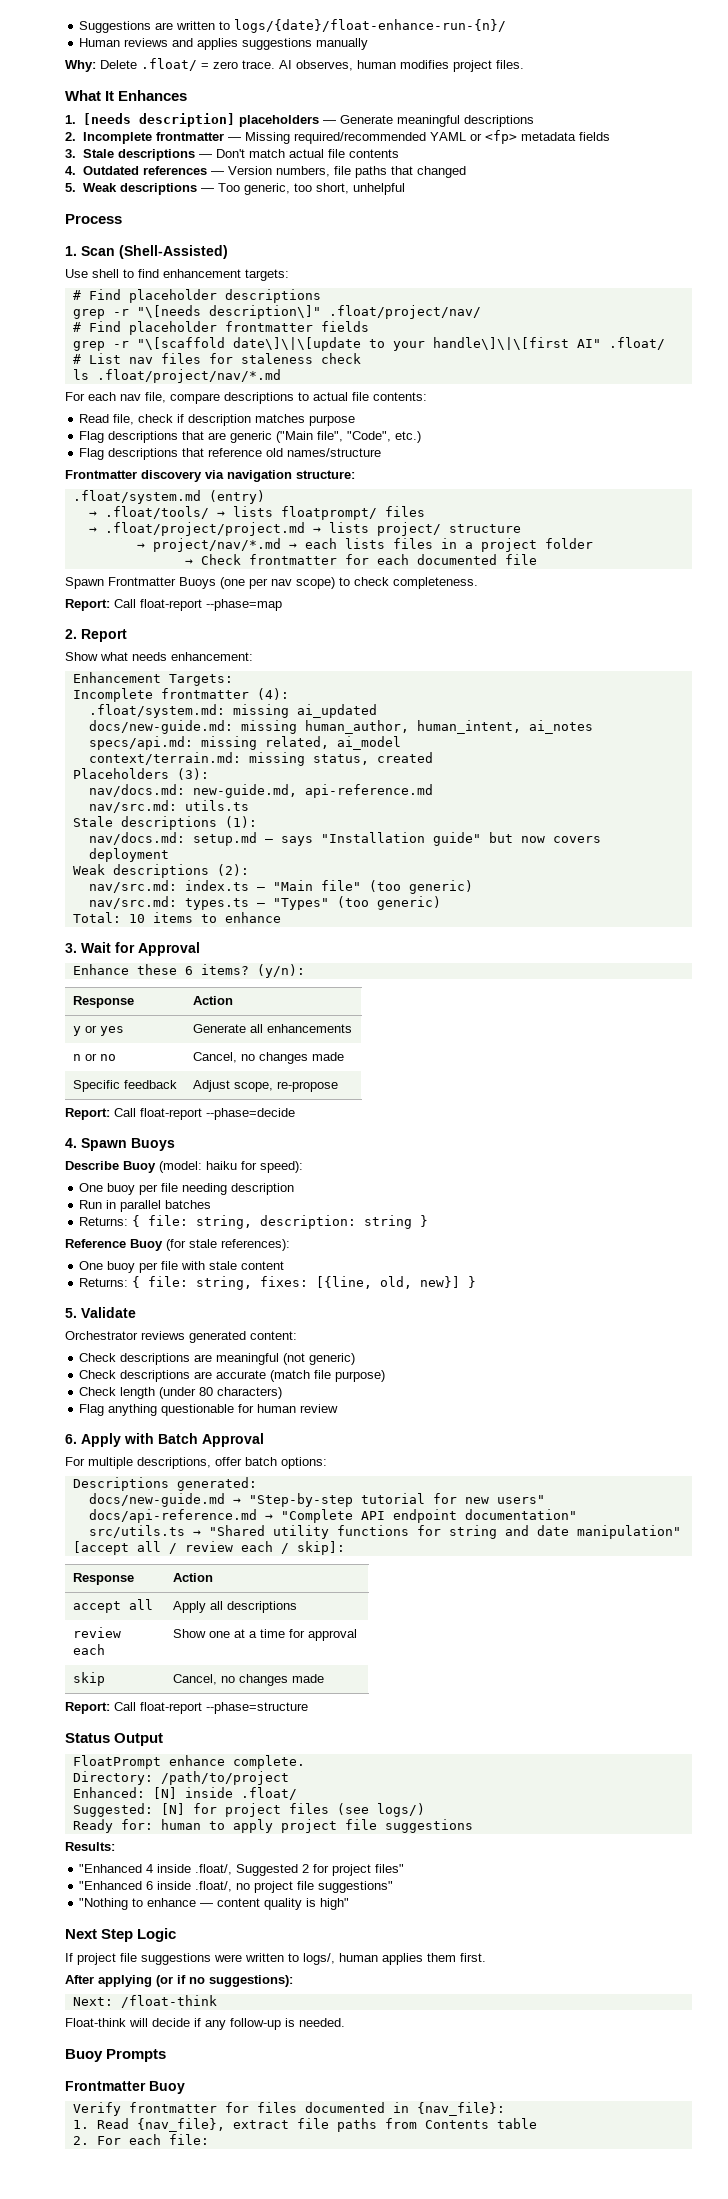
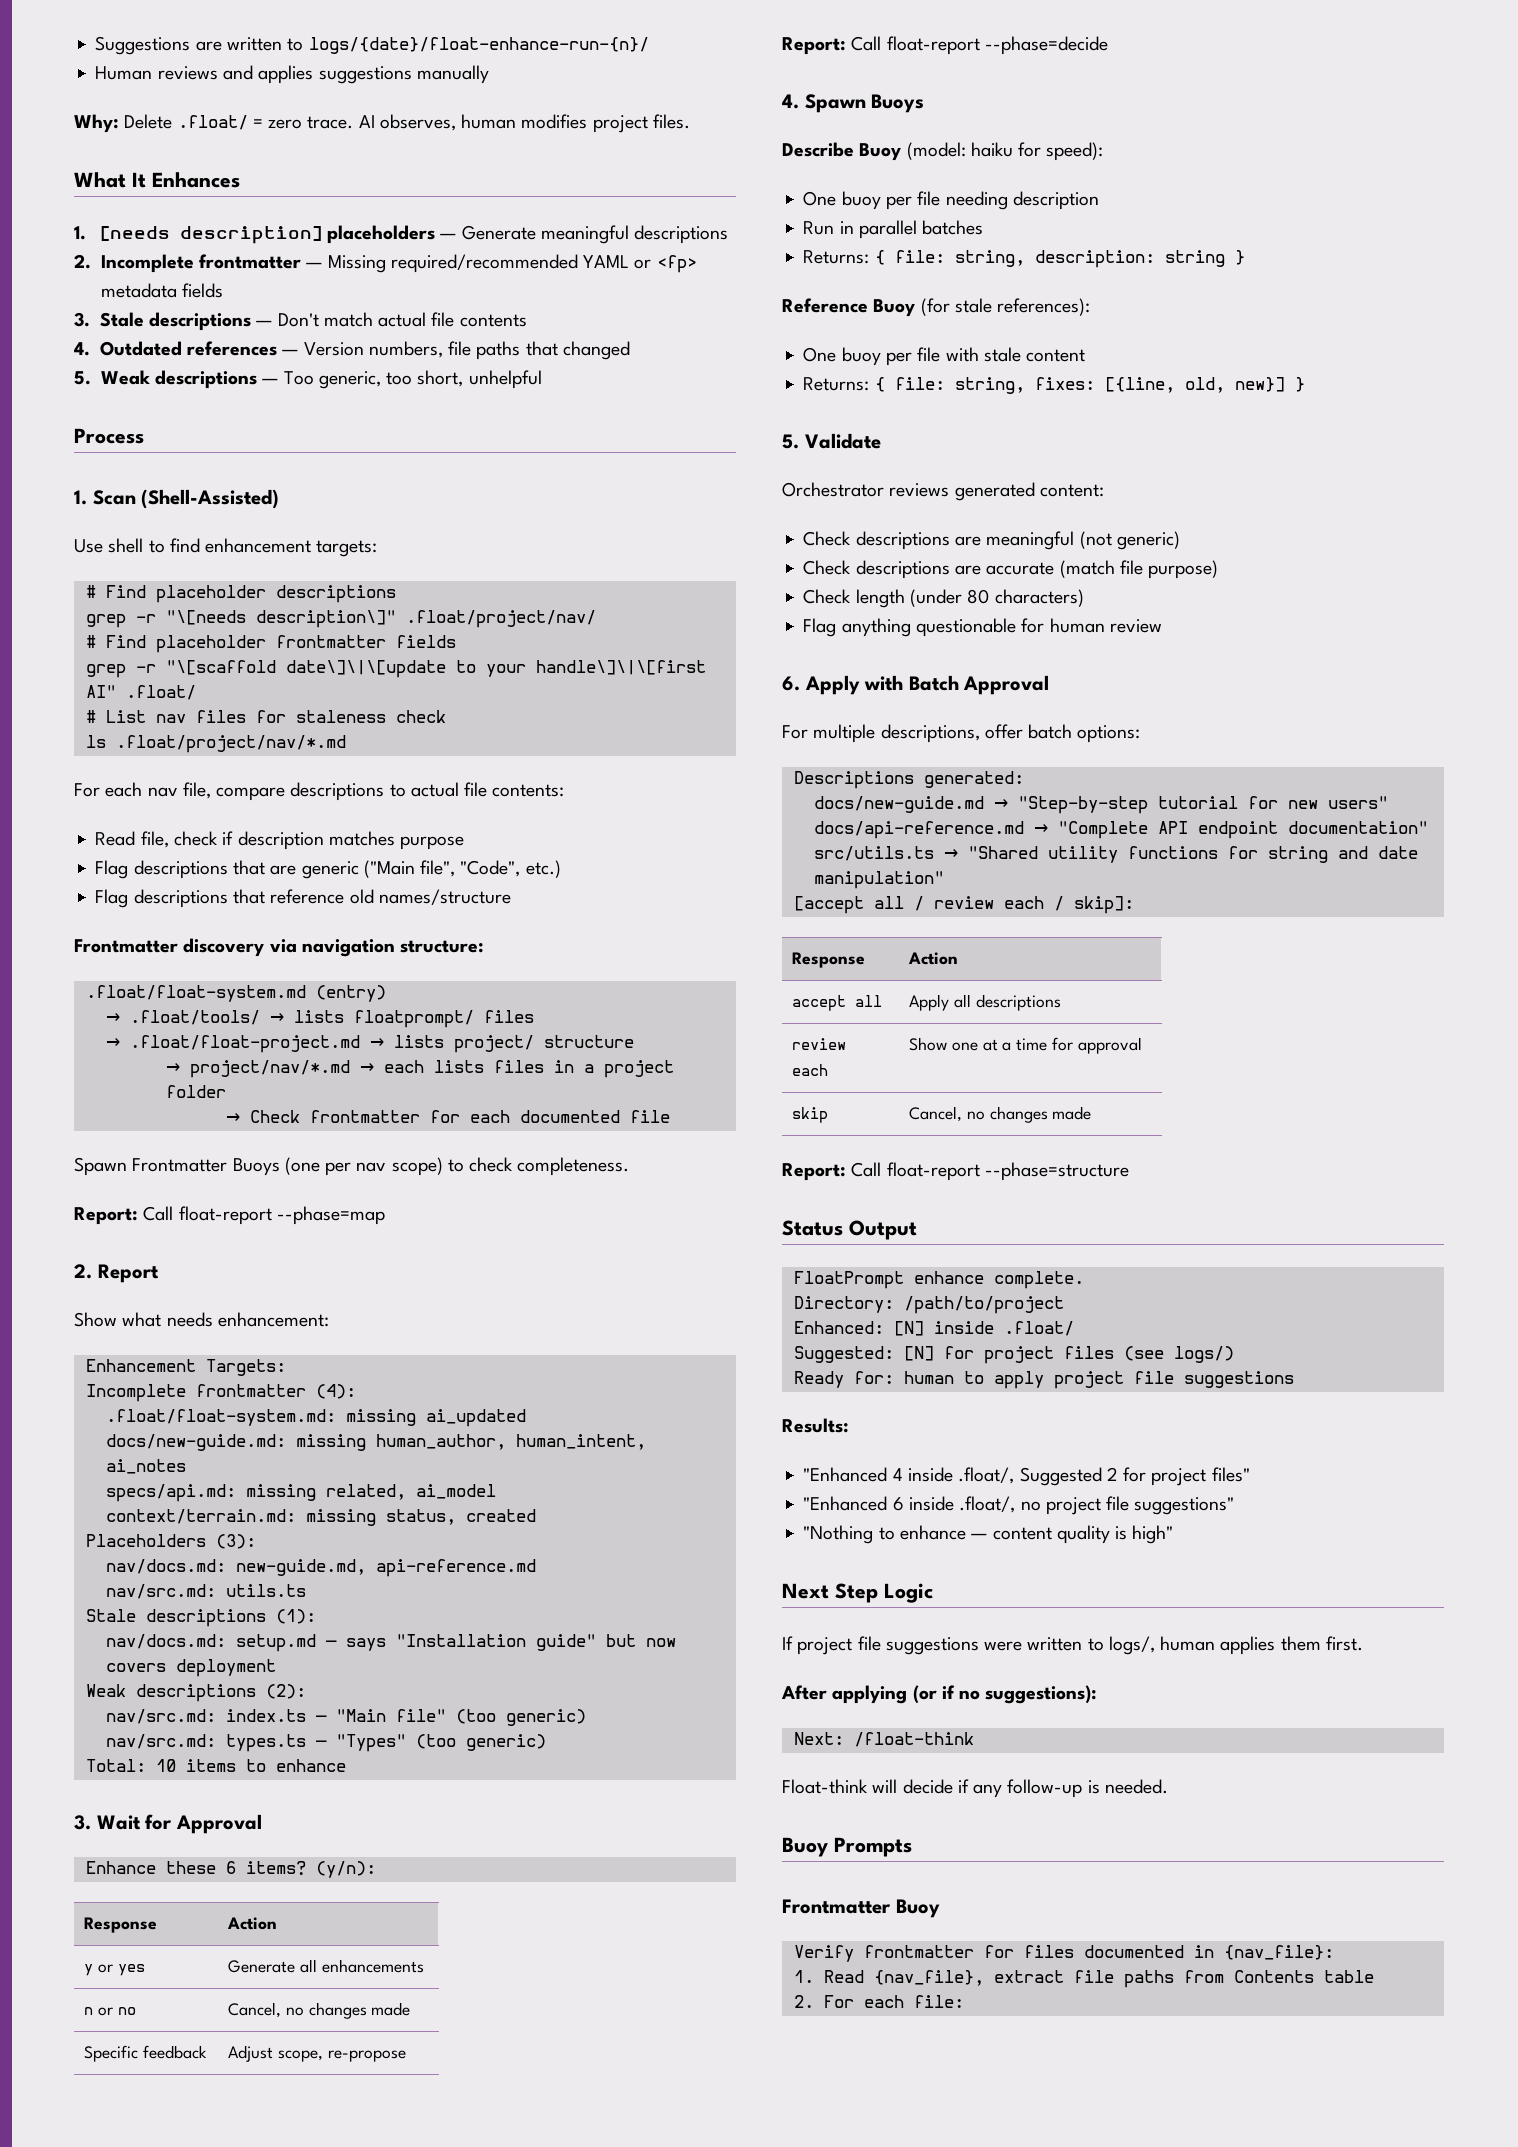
[72,490,201,504] .float/system.md -> [85,985,306,1002] .float/float-system.md
[104,522,305,536] .float/project/project.md -> [129,1035,360,1053] .float/float-project.md
[88,704,225,718] .float/system.md: -> [105,1409,336,1426] .float/float-system.md:

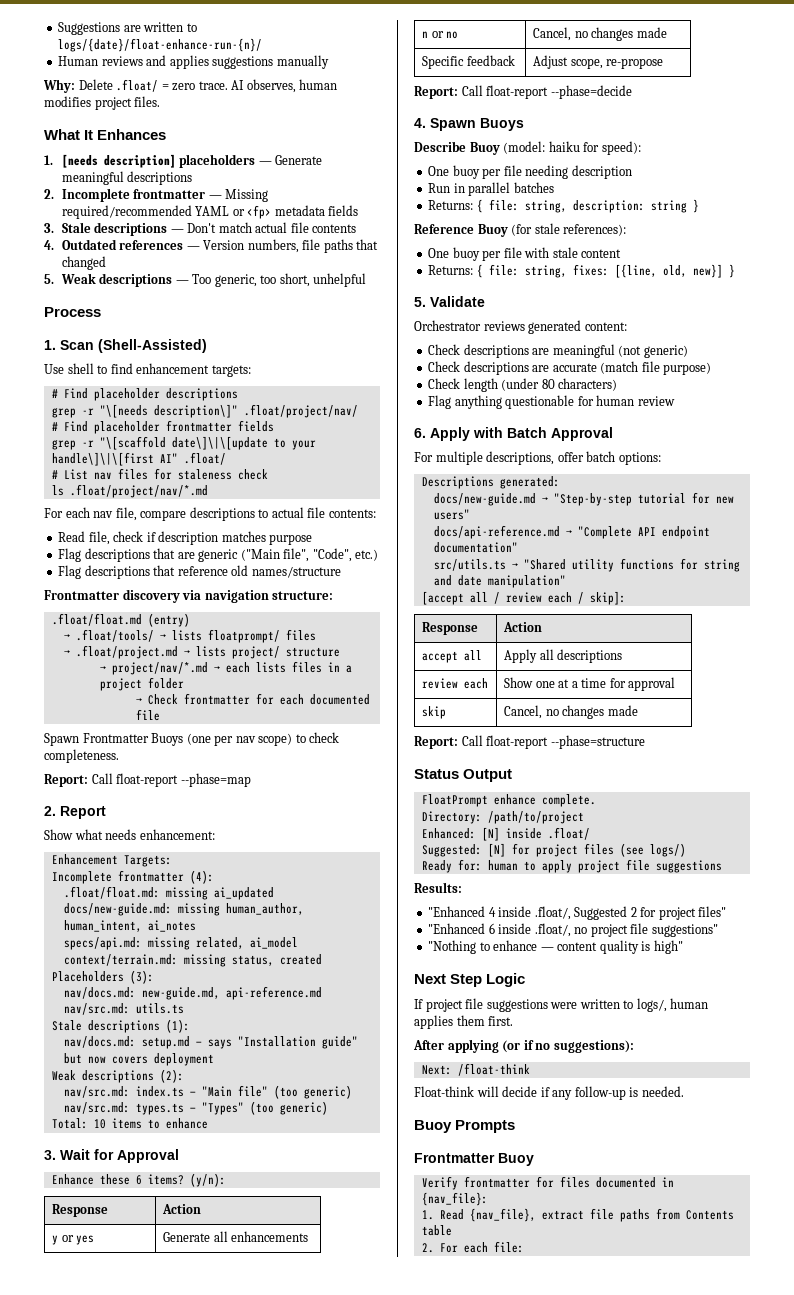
[85,985,306,1002] .float/float-system.md -> [51,613,142,626] .float/float.md
[129,1035,360,1053] .float/float-project.md -> [75,645,178,659] .float/project.md
[105,1409,336,1426] .float/float-system.md: -> [63,886,160,899] .float/float.md:

